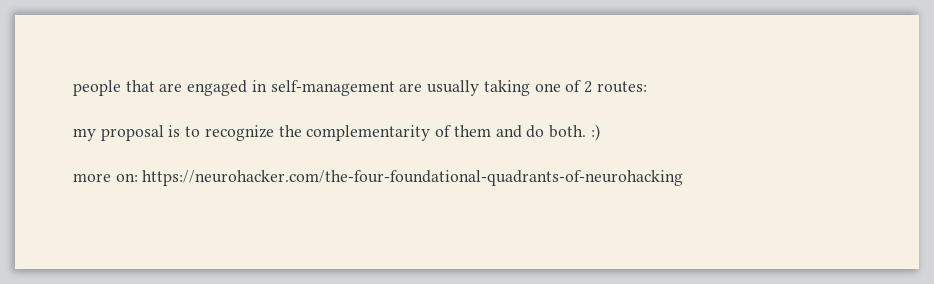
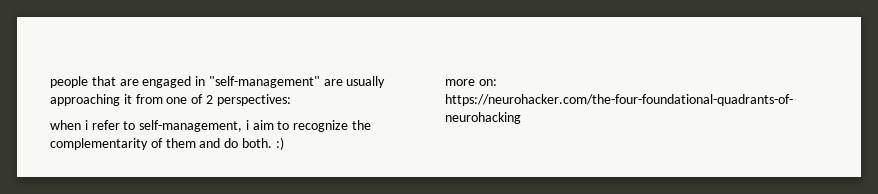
[270,80,395,96] self-management -> [208,76,320,88] "self-management"
[483,80,647,96] [73,125,181,141] taking one of 2 routes: // my proposal is -> [50,94,291,106] [50,120,274,132] approaching it from one of 2 perspectives: // when i refer to self-management, i aim

